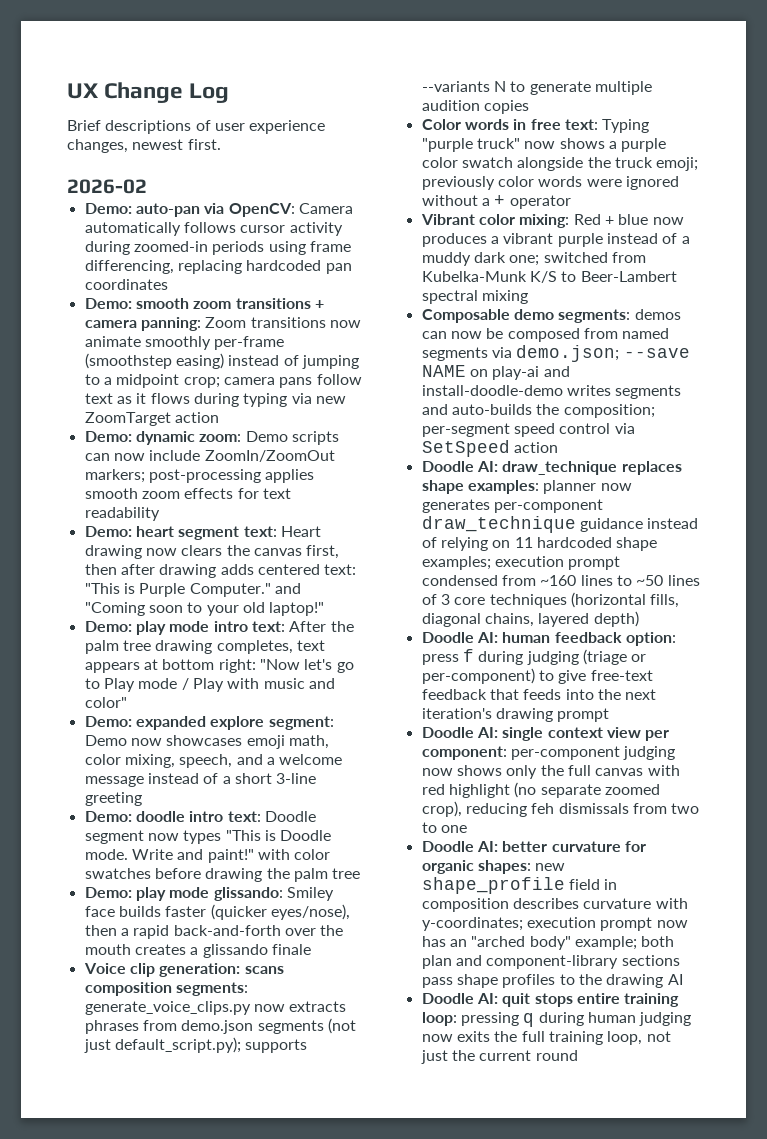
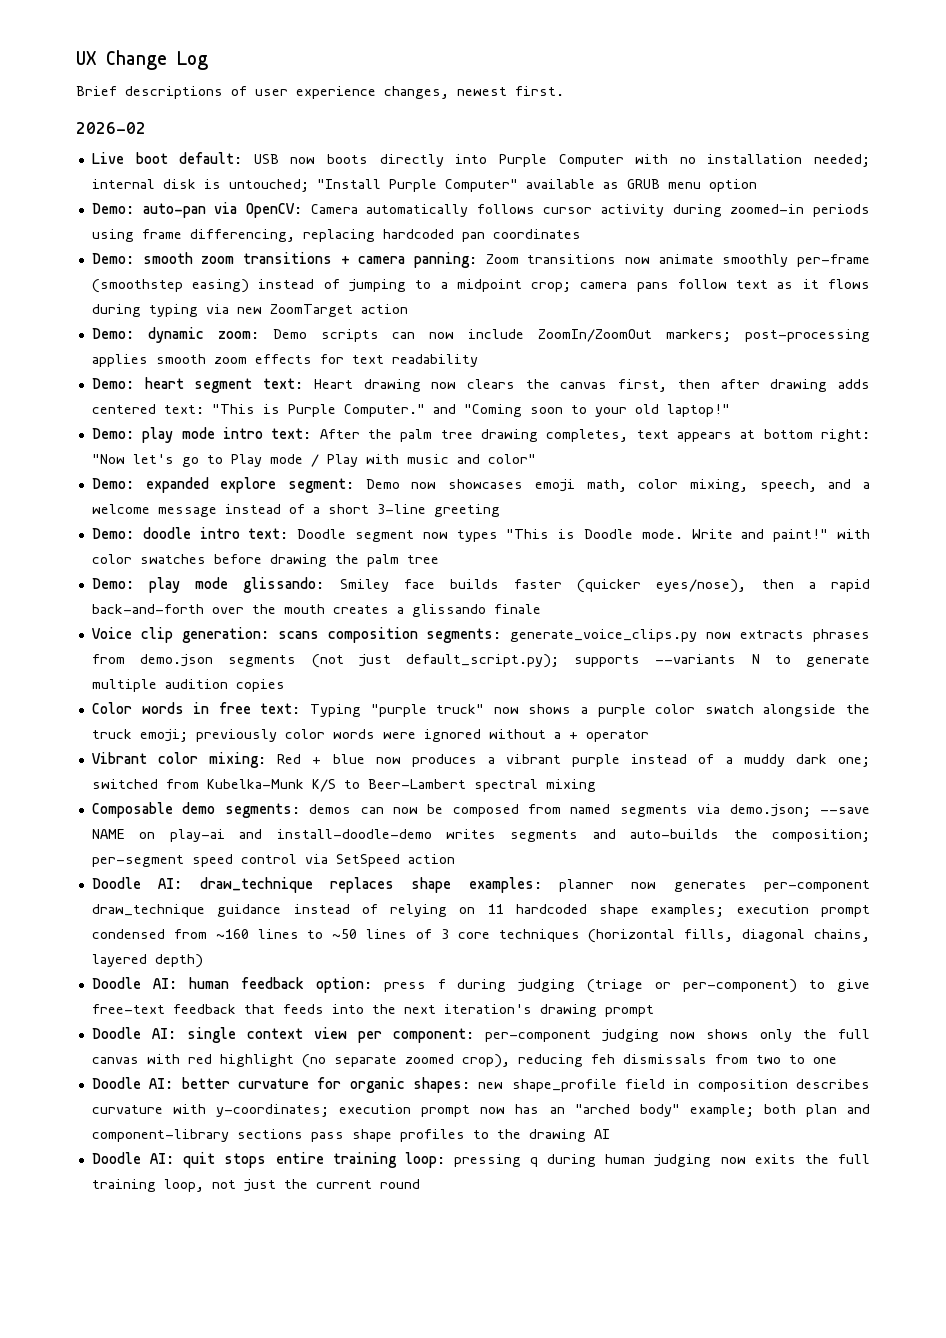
(147, 186) none -> [91,152,870,167] [91,179,757,192] // Live boot default: USB now boots directly into Purple Computer with no installation needed; internal disk is untouched; "Install Purple Computer" available as GRUB menu option

